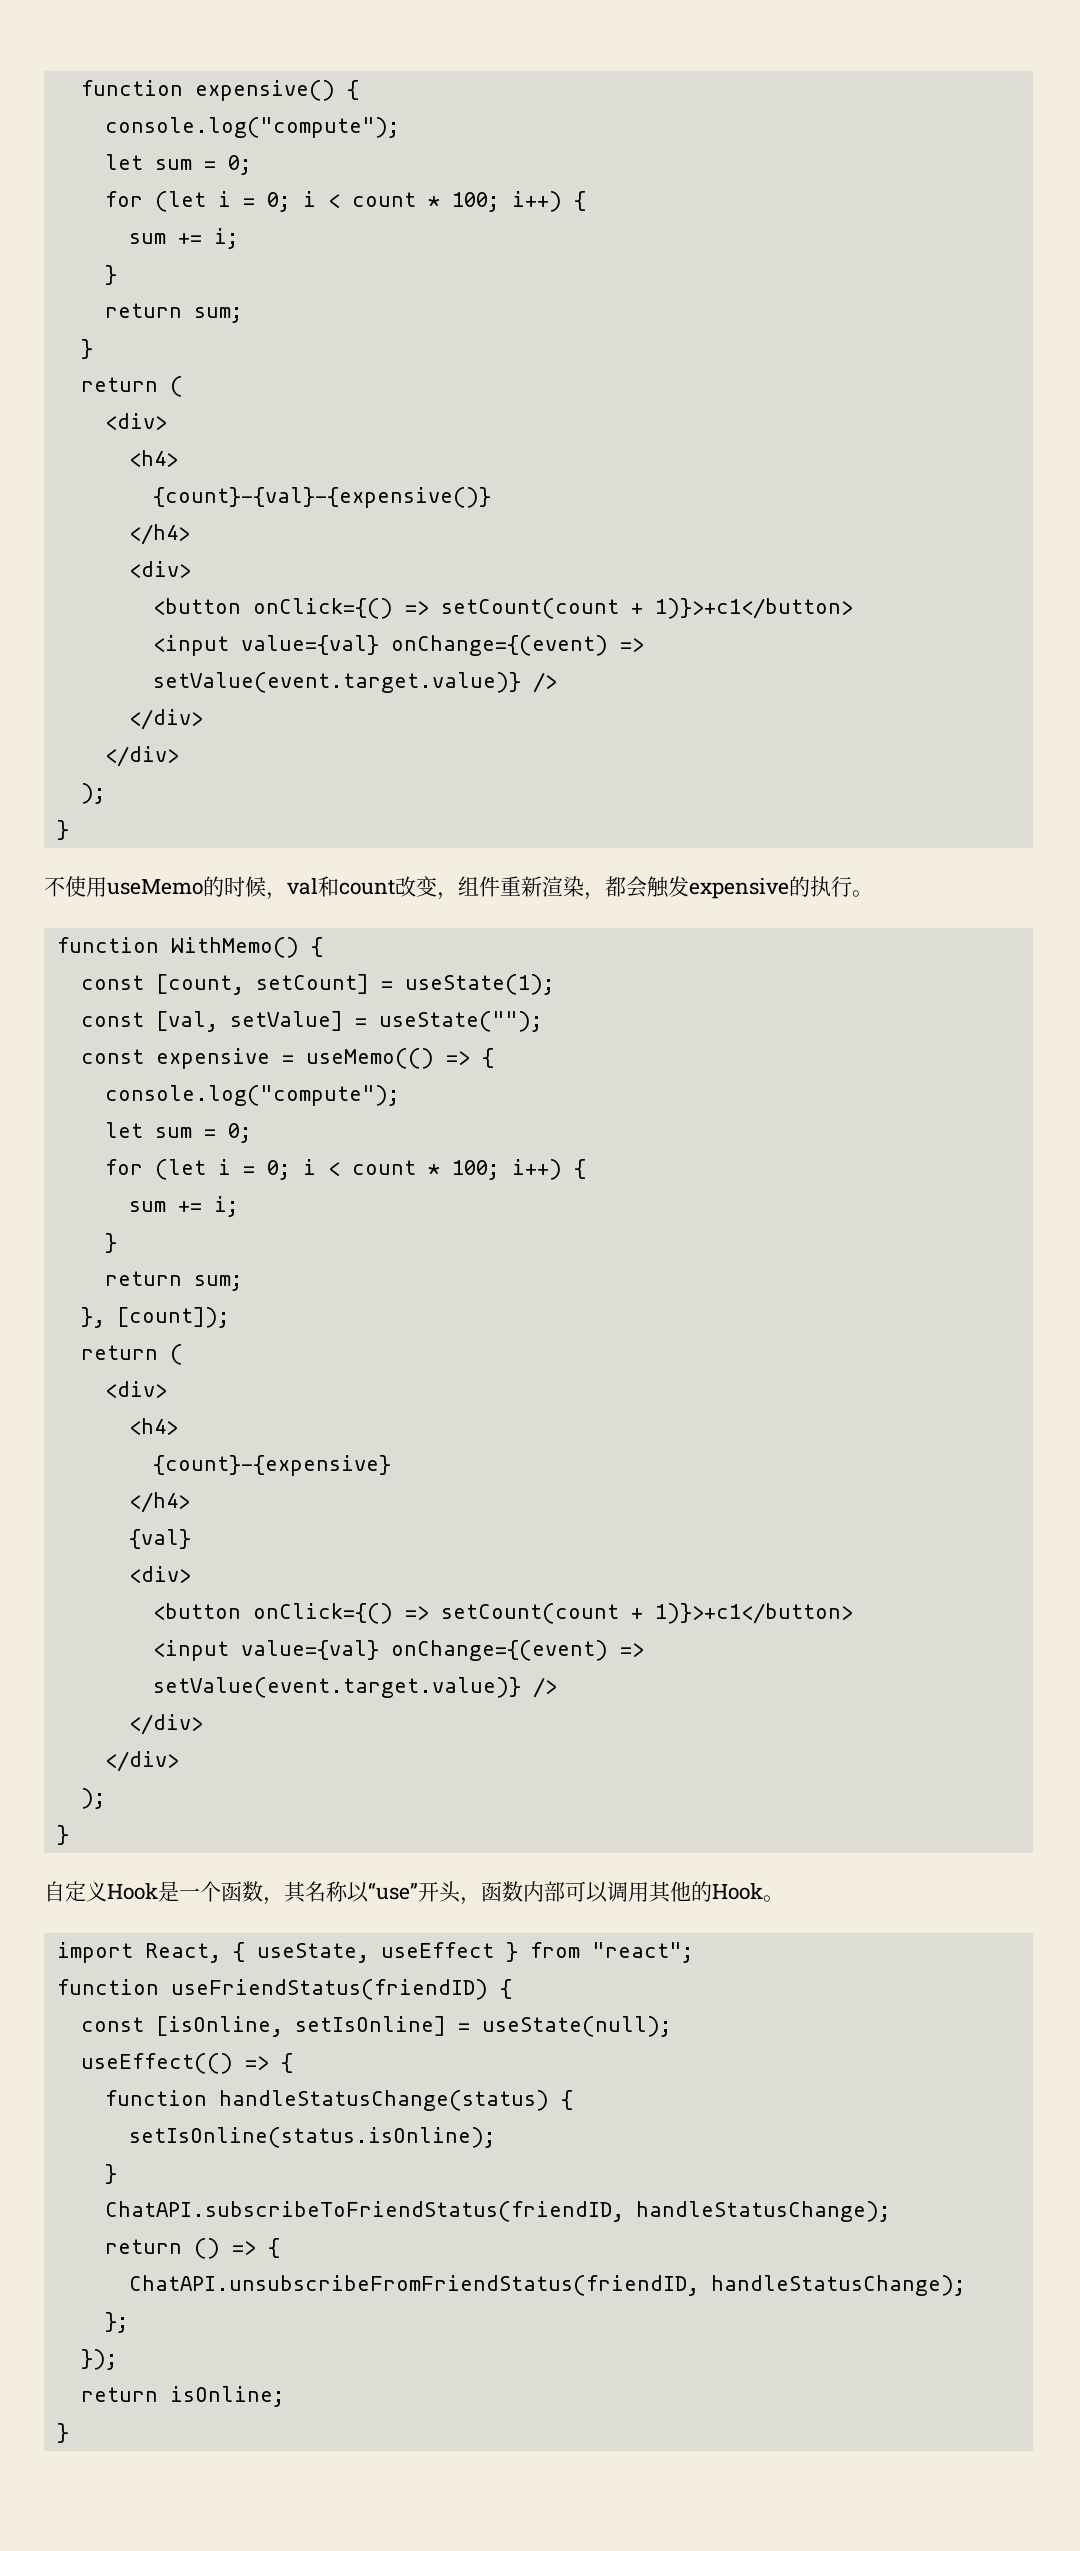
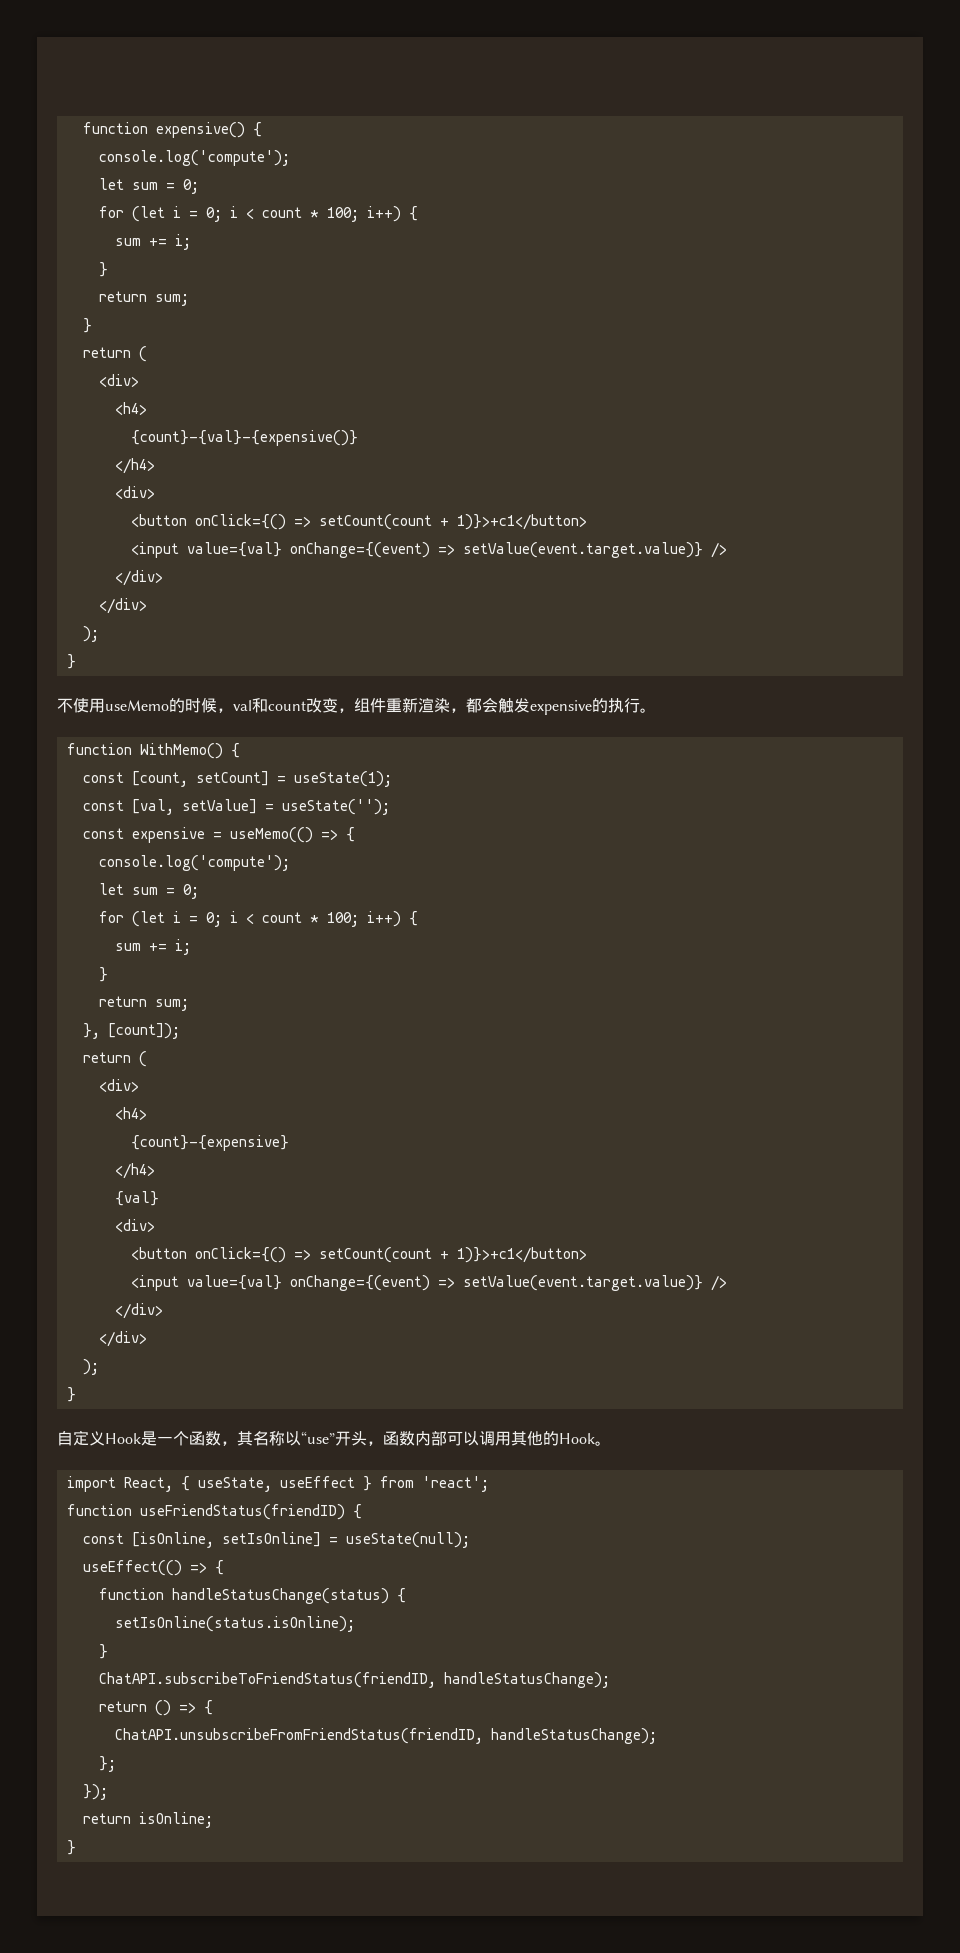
[104,117,400,138] console.log("compute"); -> [98,150,290,166] console.log('compute');
[378,1011,543,1032] useState(""); -> [281,799,390,815] useState('');
[104,1085,400,1106] console.log("compute"); -> [98,855,290,871] console.log('compute');
[591,1942,694,1963] "react"; -> [421,1476,489,1492] 'react';

